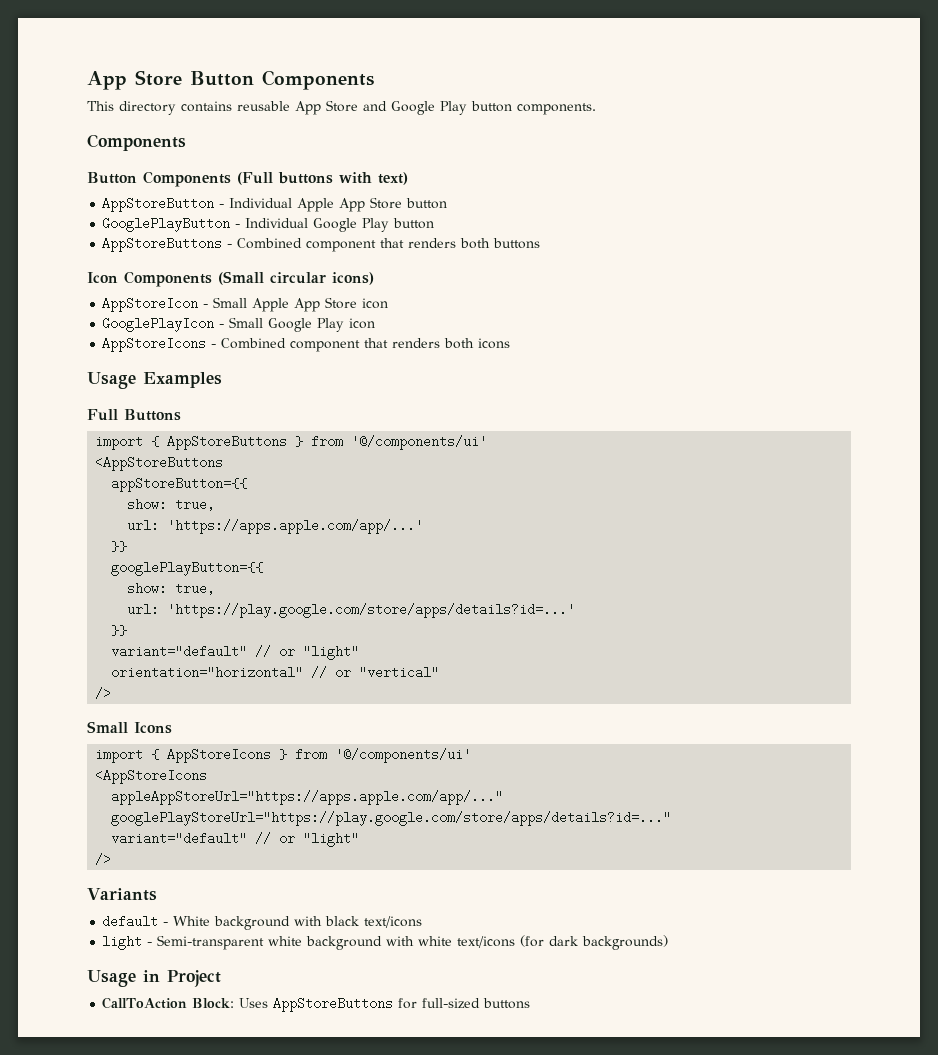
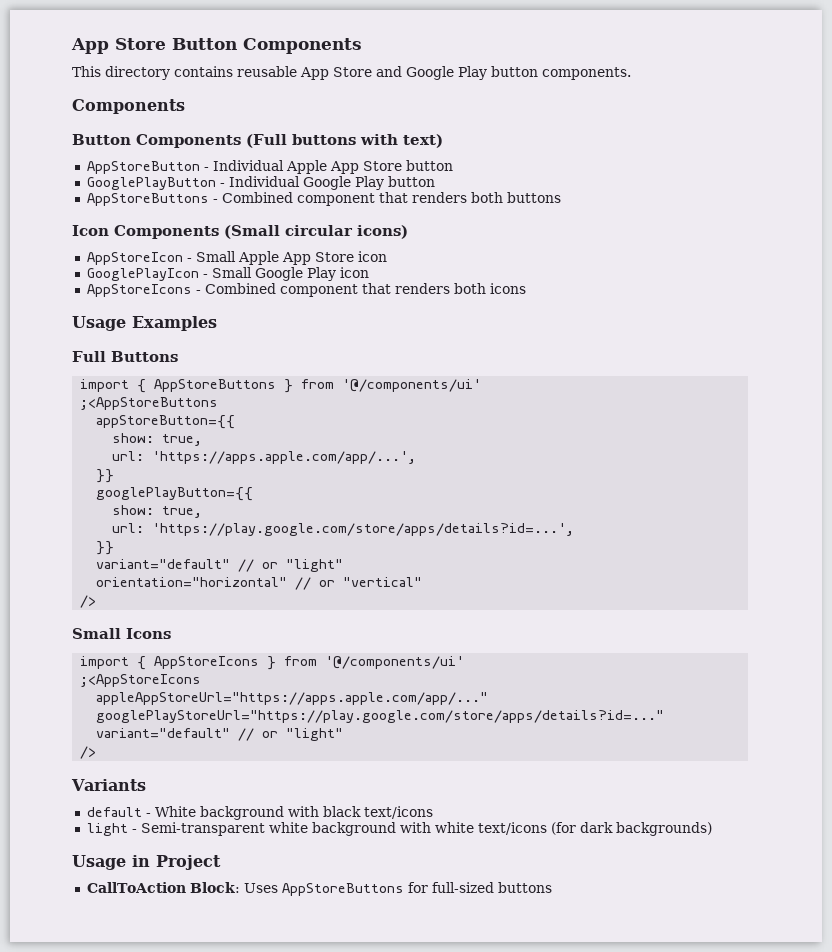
[95,456,224,471] <AppStoreButtons -> [80,397,219,410] ;<AppStoreButtons
[167,519,424,534] 'https://apps.apple.com/app/...' -> [152,451,417,464] 'https://apps.apple.com/app/...',
[167,603,576,618] 'https://play.google.com/store/apps/details?id=...' -> [152,523,575,536] 'https://play.google.com/store/apps/details?id=...',
[95,769,208,784] <AppStoreIcons -> [80,674,202,687] ;<AppStoreIcons

